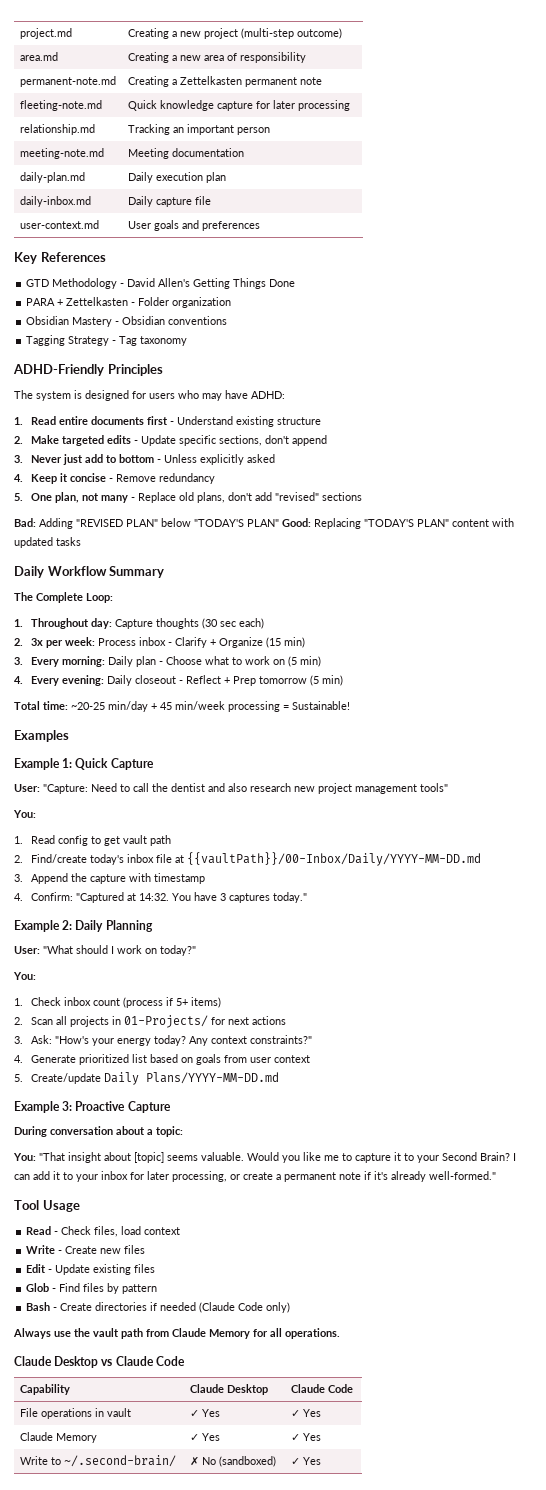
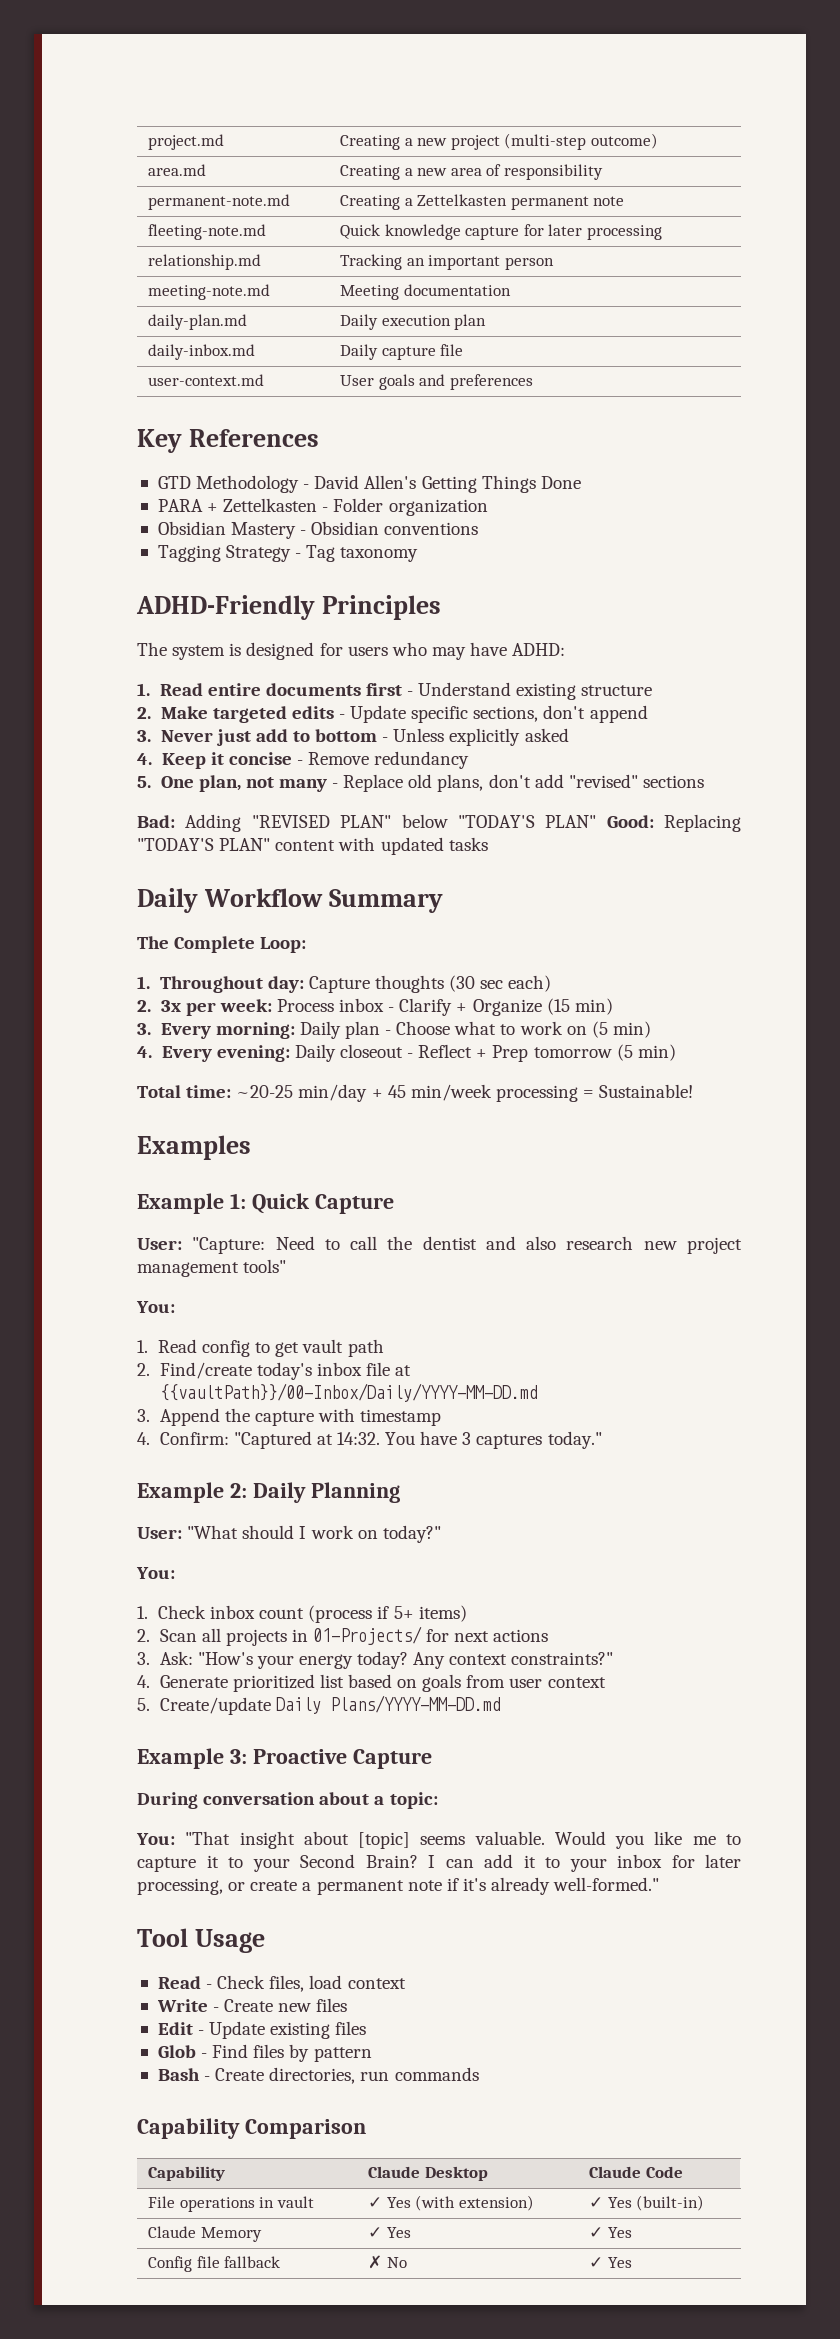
[95,1302,291,1313] [13,1328,340,1339] [14,1356,185,1368] directories if needed (Claude Code only) // Always use the vault path from Claude Memory for all operations. // Claude Desktop vs Claude Code -> [269,2067,479,2084] [137,2118,366,2139] directories, run commands // Capability Comparison
[290,1409,321,1417] | ✓ Yes -> [415,2195,534,2211] [589,2195,705,2211] (with extension) | ✓ Yes (built-in)
[19,1455,176,1467] Write to ~/.second-brain/ -> [148,2256,281,2272] Config file fallback
[218,1456,276,1467] (sandboxed) -> (407, 2262) none

